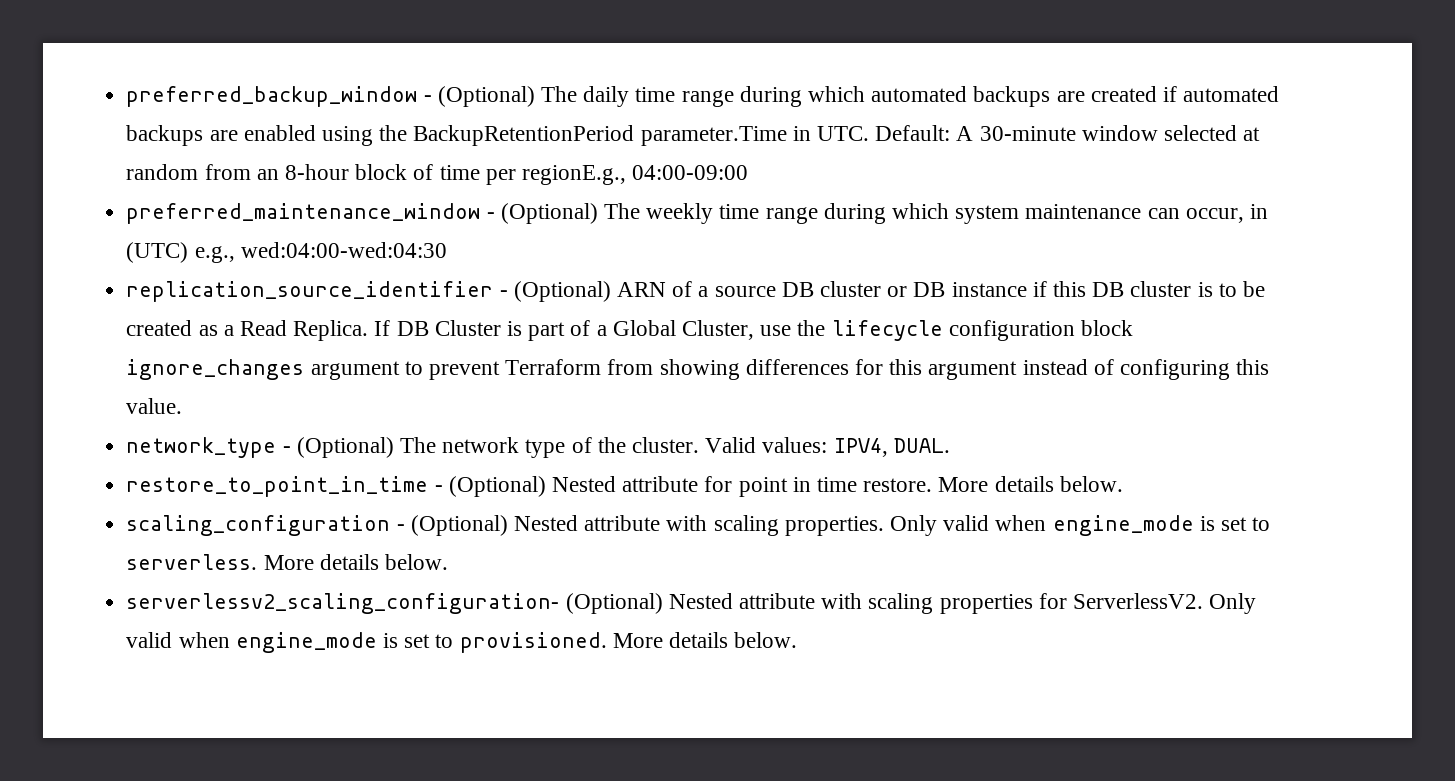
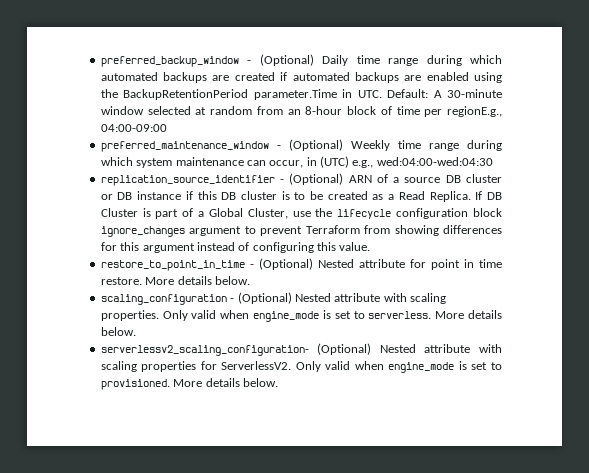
[540,86,630,107] The daily -> [322,55,349,66] Daily
[603,203,714,224] The weekly -> [350,140,390,151] Weekly
[126,437,950,458] // network_type - (Optional) The network type of the cluster. Valid values: IPV4, DUAL. -> (371, 246) none

